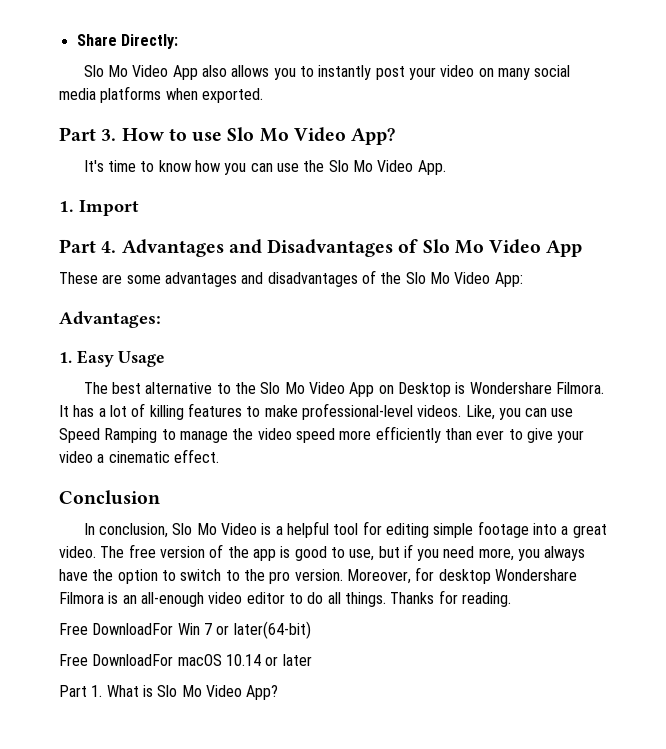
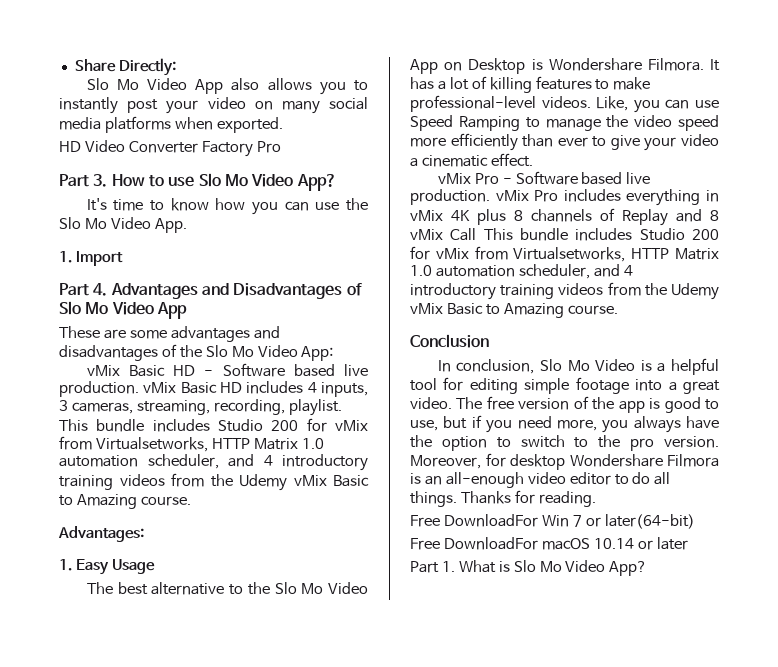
(263, 95) none -> [59,140,281,157] // HD Video Converter Factory Pro
(523, 279) none -> [86,363,368,377] [59,381,368,397] [59,399,342,416] [59,418,368,432] [59,436,324,452] [59,454,368,471] [59,473,369,491] [59,494,191,509] // vMix Basic HD - Software based live production. vMix Basic HD includes 4 inputs, 3 cameras, streaming, recording, playlist. This bundle includes Studio 200 for vMix from Virtualsetworks, HTTP Matrix 1.0 automation scheduler, and 4 introductory training videos from the Udemy vMix Basic to Amazing course.
(219, 456) none -> [437,171,651,185] [410,189,719,206] [410,208,719,226] [410,228,719,241] [410,246,719,262] [410,264,633,279] [410,282,719,300] [410,303,618,318] // vMix Pro - Software based live production. vMix Pro includes everything in vMix 4K plus 8 channels of Replay and 8 vMix Call This bundle includes Studio 200 for vMix from Virtualsetworks, HTTP Matrix 1.0 automation scheduler, and 4 introductory training videos from the Udemy vMix Basic to Amazing course.

